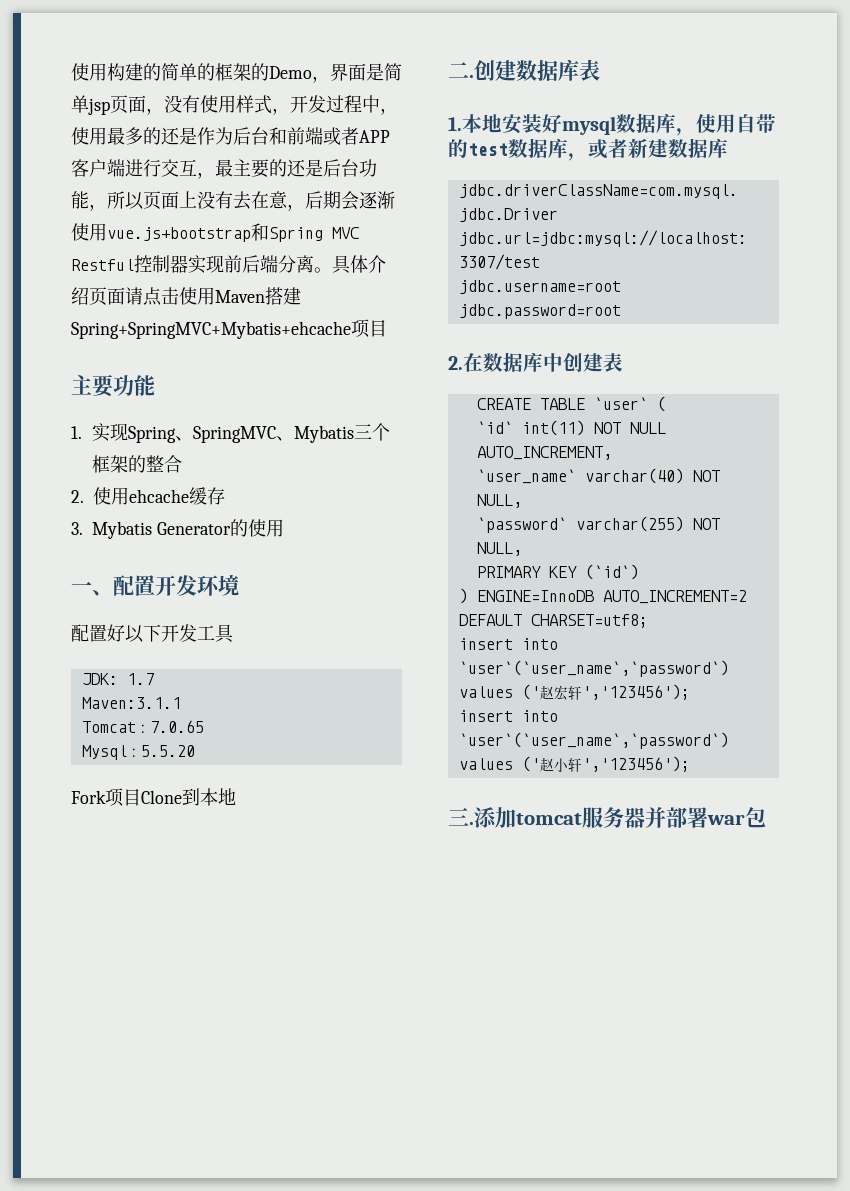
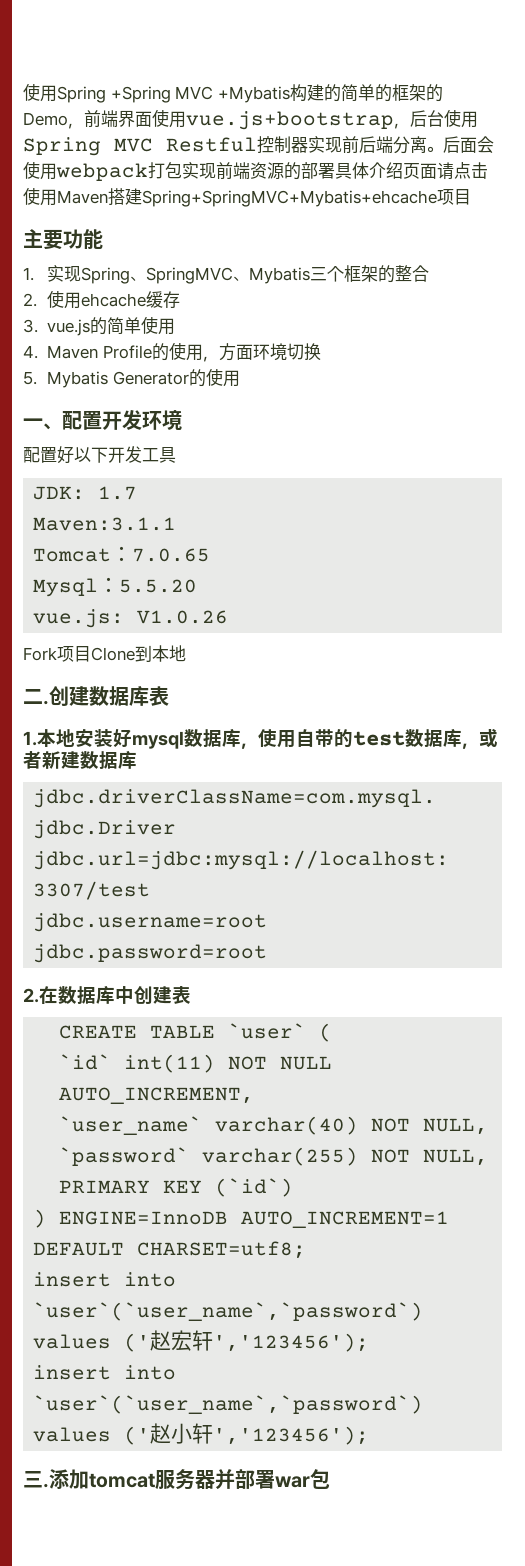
[71,63,107,81] 使用 -> [23,83,290,103] 使用Spring +Spring MVC +Mybatis
[330,63,402,81] [71,95,398,115] [71,127,390,145] [71,159,377,179] [71,191,395,211] [71,223,269,242] 界面是简单jsp页面，没有使用样式，开发过程中，使用最多的还是作为后台和前端或者APP客户端进行交互，最主要的还是后台功能，所以页面上没有去在意，后期会逐渐使用vue.js+bootstrap和 -> [84,109,478,130] 前端界面使用vue.js+bootstrap，后台使用
(332, 270) none -> [443,136,494,153] [23,161,335,181] 后面会使用webpack打包实现前端资源的部署
(83, 528) none -> [47,316,176,336] [23,342,321,362] [23,371,37,385] vue.js的简单使用 // 4. Maven Profile的使用，方面环境切换 // 5.
(195, 751) none -> [33,609,229,628] // vue.js: V1.0.26
[602,590,747,604] AUTO_INCREMENT=2 -> [241,1211,450,1228] AUTO_INCREMENT=1

